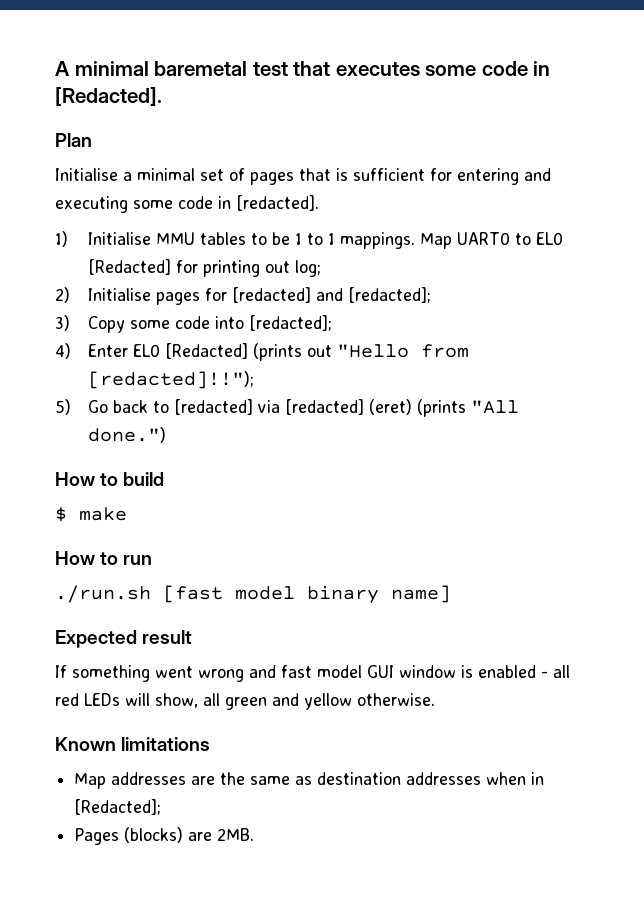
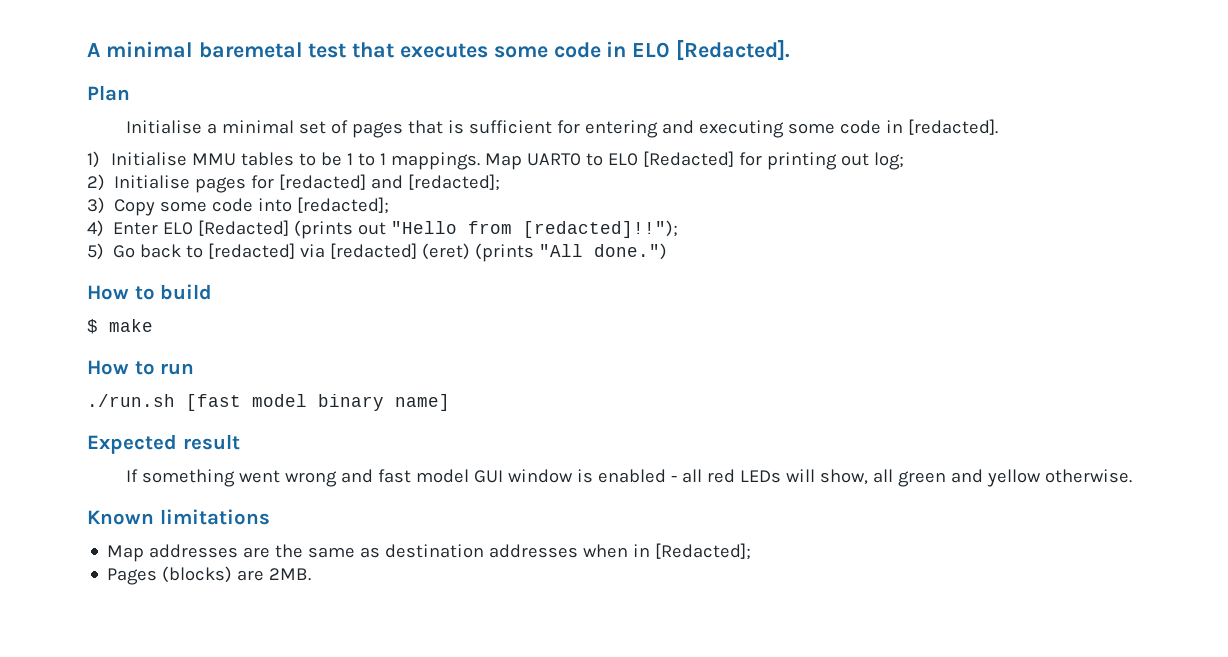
(551, 68) none -> [632,42,671,58] EL0

